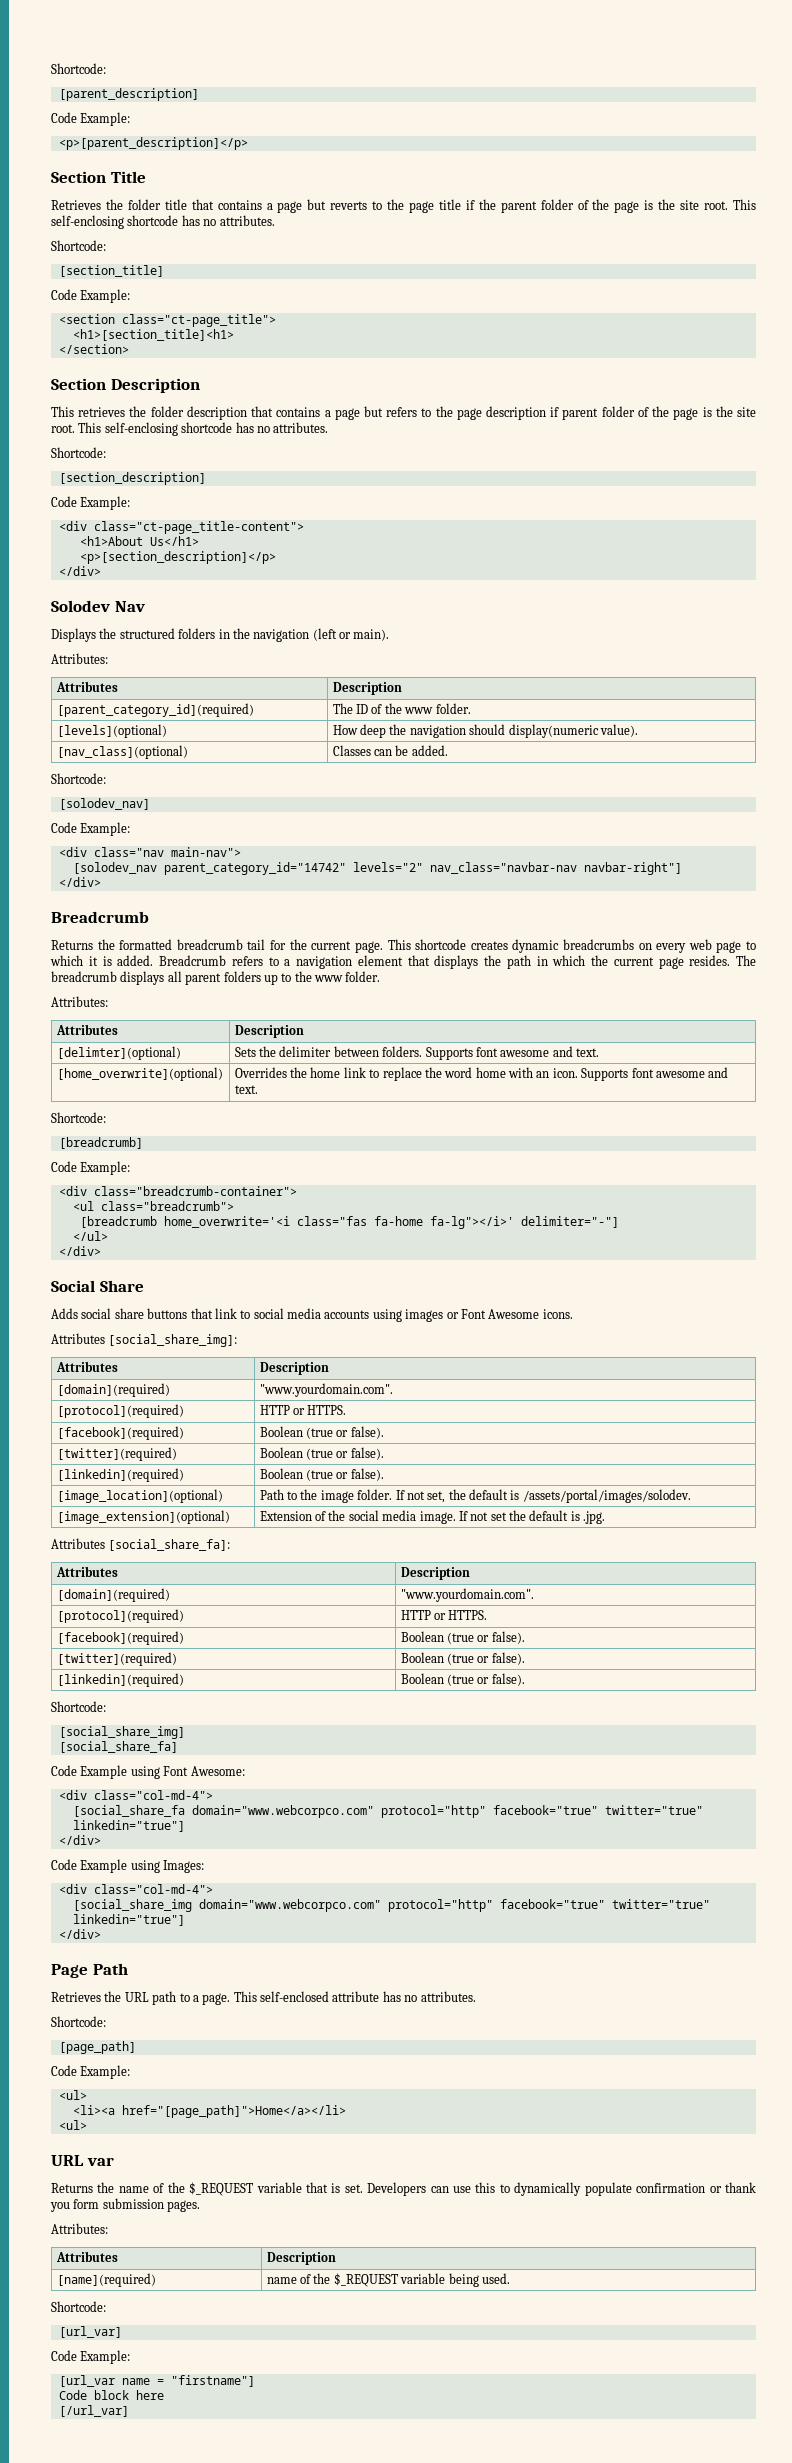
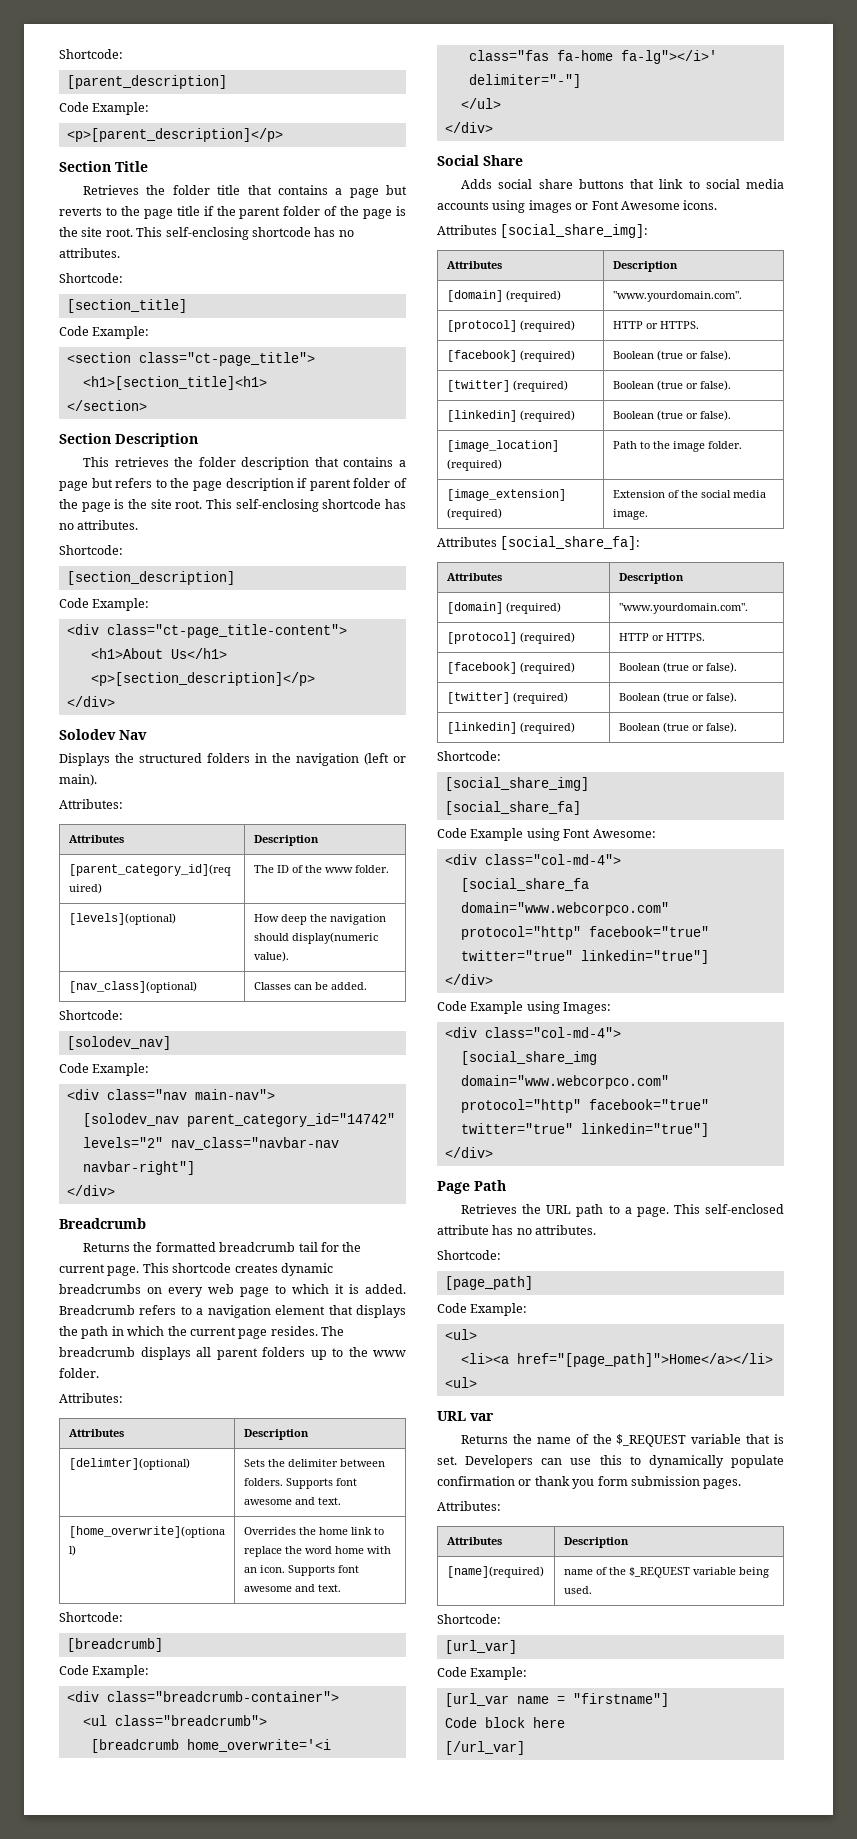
[56,1383,170,1397] [259,1383,393,1397] [56,1404,184,1418] [259,1405,347,1415] [56,1426,184,1440] [259,1426,384,1439] [56,1447,177,1461] [259,1447,384,1460] [56,1468,184,1482] [259,1468,384,1481] [56,1489,223,1503] [domain](required) | "www.yourdomain.com". // [protocol](required) | HTTP or HTTPS. // [facebook](required) | Boolean (true or false). // [twitter](required) | Boolean (true or false). // [linkedin](required) | Boolean (true or false). // [image_location](optional) -> [446,290,561,302] [612,291,742,302] [446,320,575,332] [612,321,699,329] [446,350,575,362] [612,350,731,361] [446,380,568,392] [612,380,731,391] [446,410,575,422] [612,410,731,421] [446,440,559,452] [446,459,502,471] [domain] (required) | "www.yourdomain.com". // [protocol] (required) | HTTP or HTTPS. // [facebook] (required) | Boolean (true or false). // [twitter] (required) | Boolean (true or false). // [linkedin] (required) | Boolean (true or false). // [image_location] (required)
[395,1489,691,1503] [56,1510,230,1524] If not set, the default is /assets/portal/images/solodev. // [image_extension](optional) -> [446,489,566,501] [446,508,502,520] // [image_extension] (required)
[458,1510,606,1524] If not set the default is .jpg. -> (648, 514) none
[56,1588,170,1602] [400,1588,534,1602] [56,1609,184,1623] [400,1610,488,1620] [56,1631,184,1645] [400,1631,525,1644] [56,1652,177,1666] [400,1652,525,1665] [56,1673,184,1687] [domain](required) | "www.yourdomain.com". // [protocol](required) | HTTP or HTTPS. // [facebook](required) | Boolean (true or false). // [twitter](required) | Boolean (true or false). // [linkedin](required) -> [446,602,561,614] [618,603,748,614] [446,632,575,644] [618,633,705,641] [446,662,575,674] [618,662,737,673] [446,692,568,704] [618,692,737,703] [446,722,575,734] [domain] (required) | "www.yourdomain.com". // [protocol] (required) | HTTP or HTTPS. // [facebook] (required) | Boolean (true or false). // [twitter] (required) | Boolean (true or false). // [linkedin] (required)

